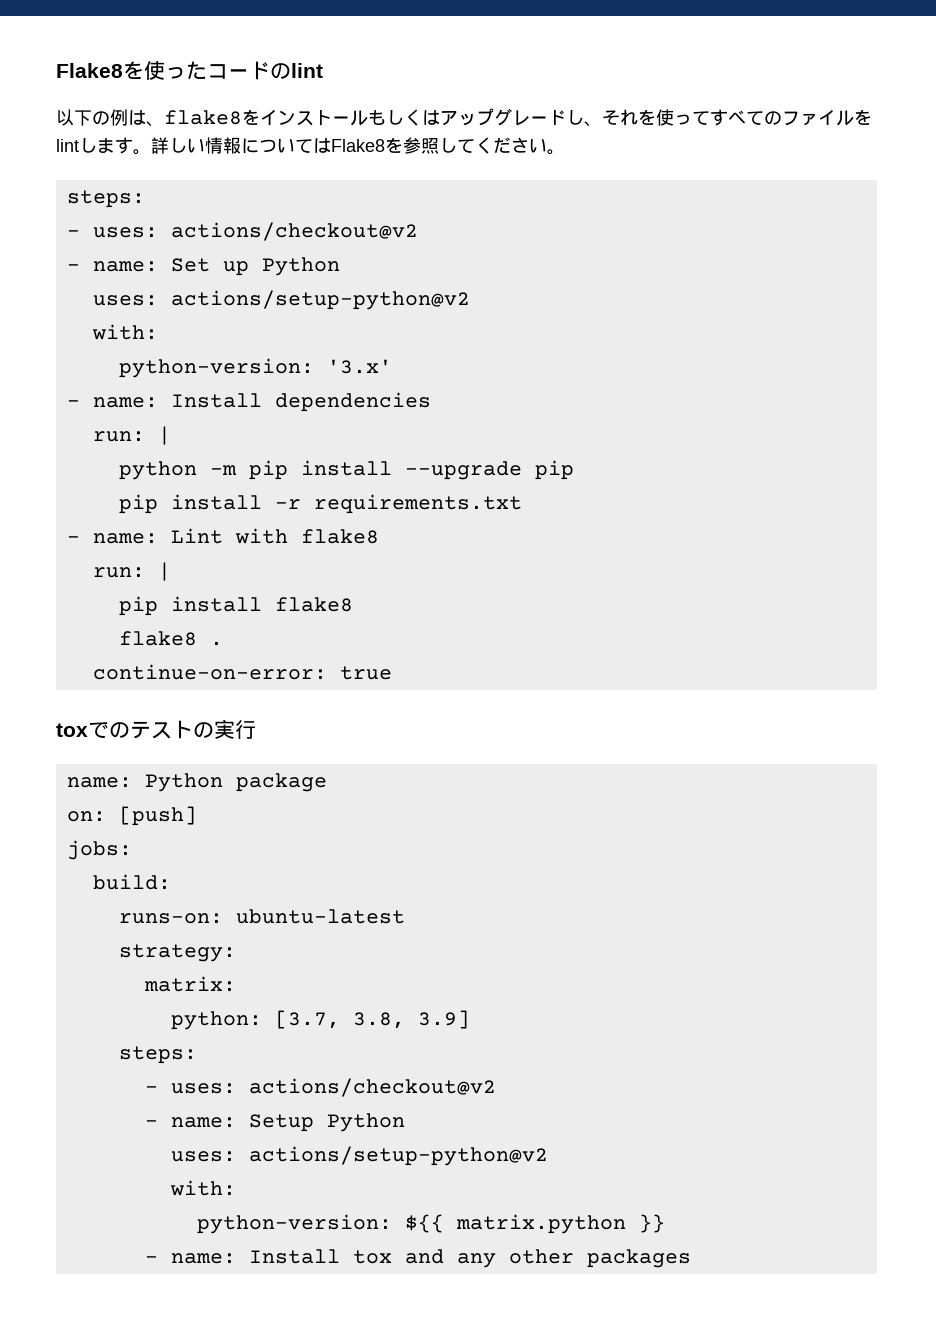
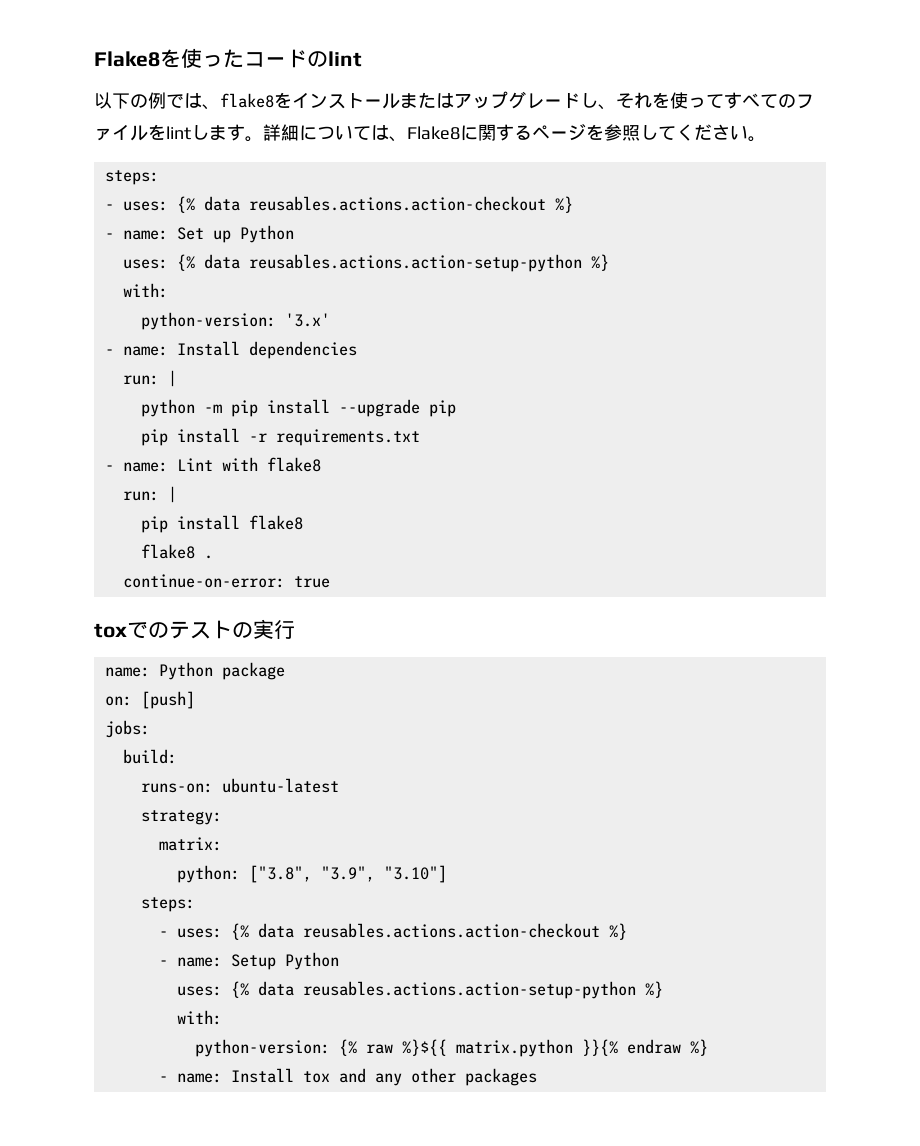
(128, 117) none -> [166,94,184,108] で
[368,109,422,126] もしく -> [400,92,436,108] また
[169,137,241,154] しい情報 -> [281,124,299,141] 細
[331,139,385,152] Flake8 -> [389,124,586,142] 、Flake8に関するページ
[170,222,418,241] actions/checkout@v2 -> [176,196,573,213] {% data reusables.actions.action-checkout %}
[170,290,470,310] actions/setup-python@v2 -> [176,254,609,272] {% data reusables.actions.action-setup-python %}
[274,1010,470,1029] [118,1046,197,1064] [144,1078,496,1097] [3.7, 3.8, 3.9] // steps: // - uses: actions/checkout@v2 -> [248,865,447,883] [140,897,195,912] [158,923,627,940] ["3.8", "3.9", "3.10"] // steps: // - uses: {% data reusables.actions.action-checkout %}
[248,1146,548,1166] [169,1180,236,1196] [196,1214,665,1234] actions/setup-python@v2 // with: // python-version: ${{ matrix.python }} -> [230,981,663,999] [176,1010,222,1025] [194,1039,708,1057] {% data reusables.actions.action-setup-python %} // with: // python-version: {% raw %}${{ matrix.python }}{% endraw %}

